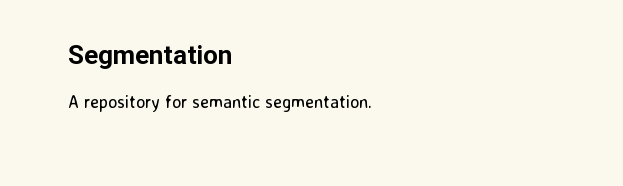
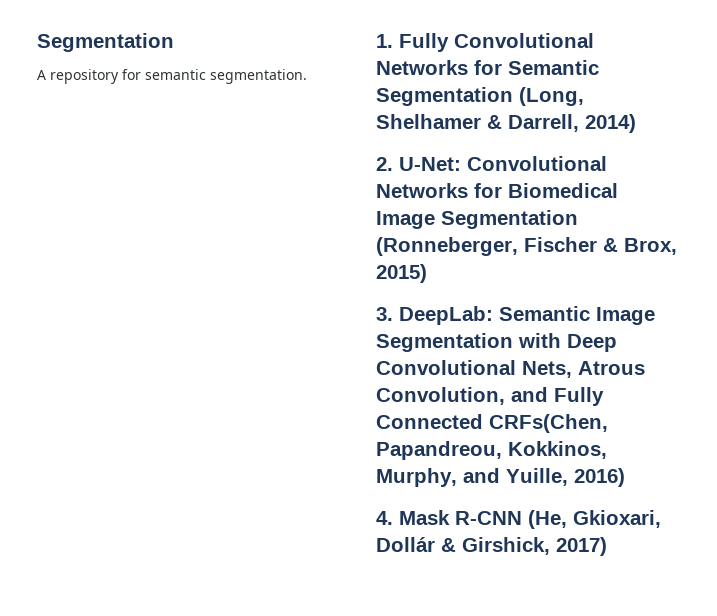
(372, 103) none -> [376,33,594,52] [376,60,599,75] [376,87,584,106] [376,114,636,133] [376,156,607,171] [376,183,618,198] [376,210,578,229] [376,237,677,256] [376,264,427,283] [376,306,655,325] [376,333,617,352] [376,360,645,378] [376,387,604,406] [376,414,608,433] [376,441,607,460] [376,468,625,487] [376,510,661,529] [376,537,607,556] // 1. Fully Convolutional Networks for Semantic Segmentation (Long, Shelhamer & Darrell, 2014) // 2. U-Net: Convolutional Networks for Biomedical Image Segmentation (Ronneberger, Fischer & Brox, 2015) // 3. DeepLab: Semantic Image Segmentation with Deep Convolutional Nets, Atrous Convolution, and Fully Connected CRFs(Chen, Papandreou, Kokkinos, Murphy, and Yuille, 2016) // 4. Mask R-CNN (He, Gkioxari, Dollár & Girshick, 2017)

